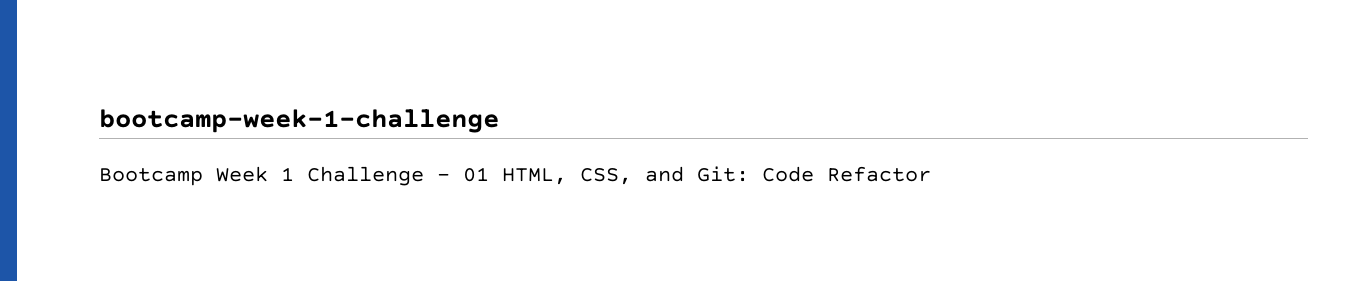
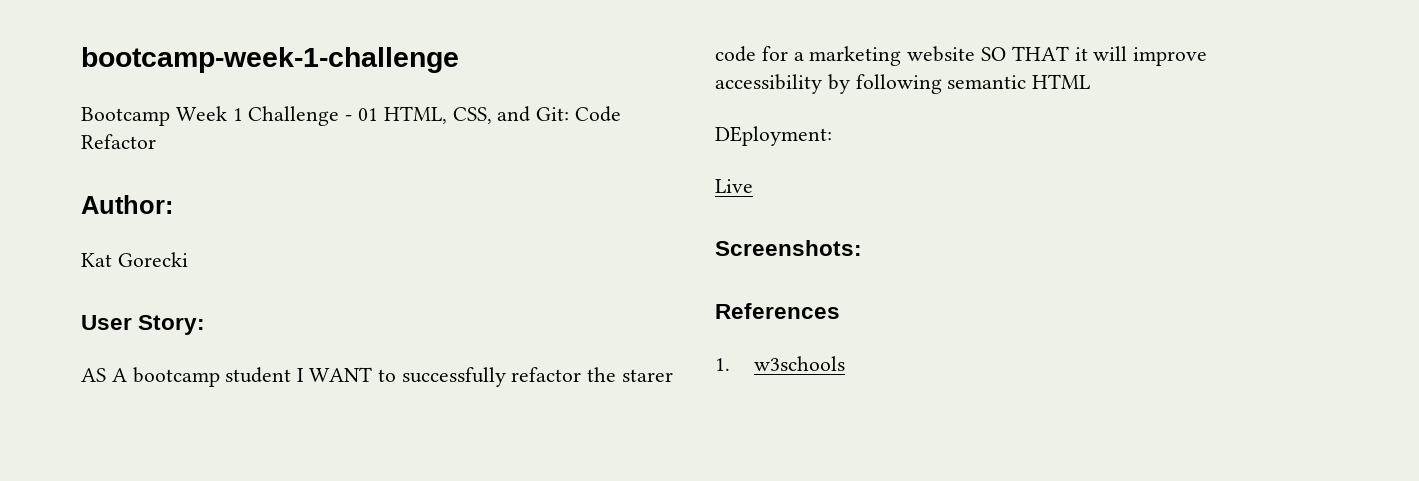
(931, 174) none -> [81,195,173,214] [81,252,188,267] [81,315,206,335] [81,367,674,387] [715,46,1208,66] [715,74,1091,94] [715,126,832,146] [715,179,753,193] [715,240,862,256] [715,303,840,319] [715,356,846,371] // Author: // Kat Gorecki // User Story: // AS A bootcamp student I WANT to successfully refactor the starer code for a marketing website SO THAT it will improve accessibility by following semantic HTML // DEployment: // Live // Screenshots: // References // 1. w3schools

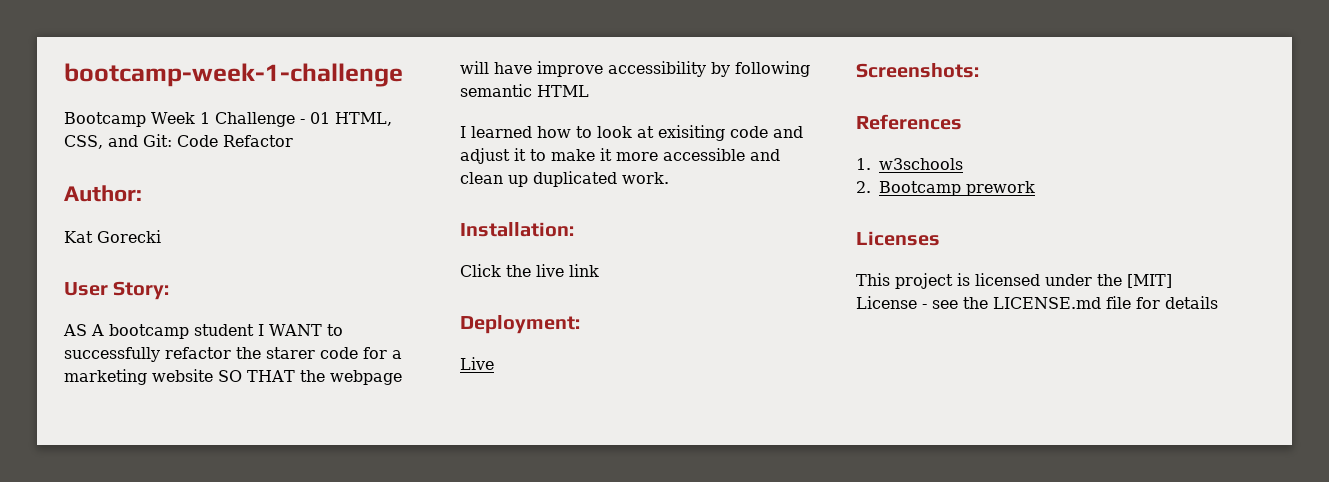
[1074,46,1128,61] it will -> [299,370,402,385] [460,61,532,74] the webpage will have
[715,126,832,146] DEployment: -> [460,125,803,141] [460,148,780,164] [460,171,669,187] [460,222,574,237] [460,264,599,277] [460,315,580,334] I learned how to look at exisiting code and adjust it to make it more accessible and clean up duplicated work. // Installation: // Click the live link // Deployment:
(846, 363) none -> [856,181,1036,196] [856,231,940,246] [856,273,1172,289] [856,296,1218,309] // 2. Bootcamp prework // Licenses // This project is licensed under the [MIT] License - see the LICENSE.md file for details

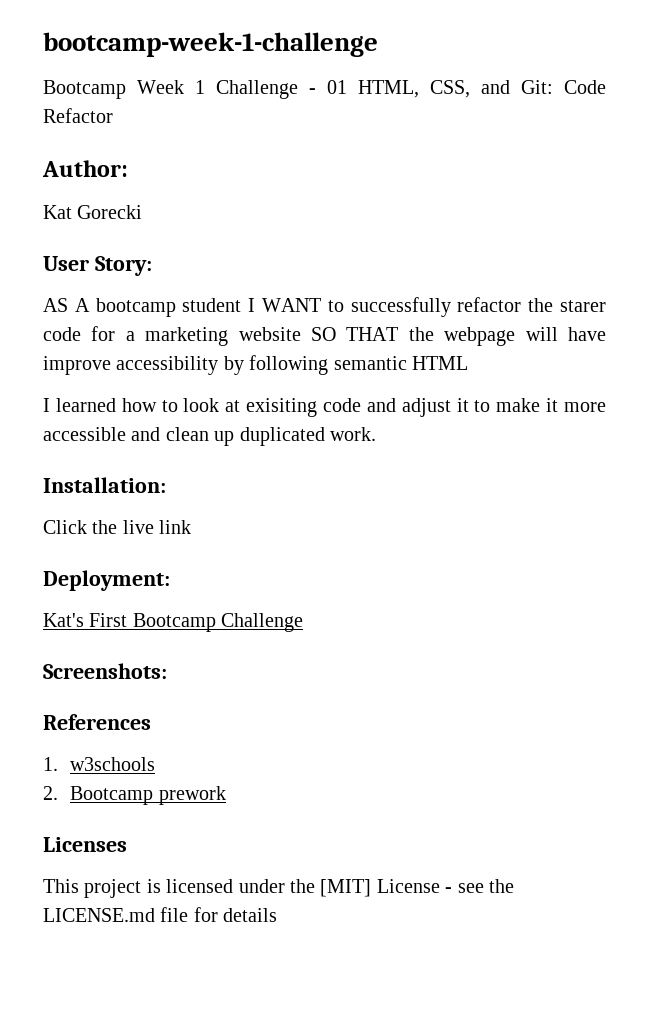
[460,357,494,370] Live -> [43,613,304,632] Kat's First Bootcamp Challenge

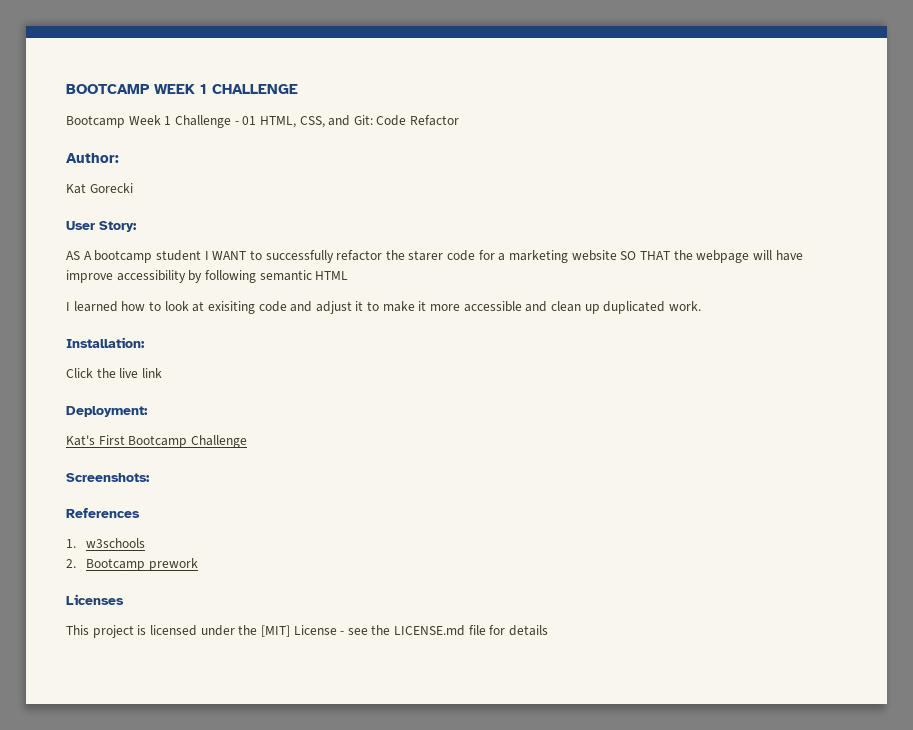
[43,32,378,57] bootcamp-week-1-challenge -> [66,84,298,94] BOOTCAMP WEEK 1 CHALLENGE

